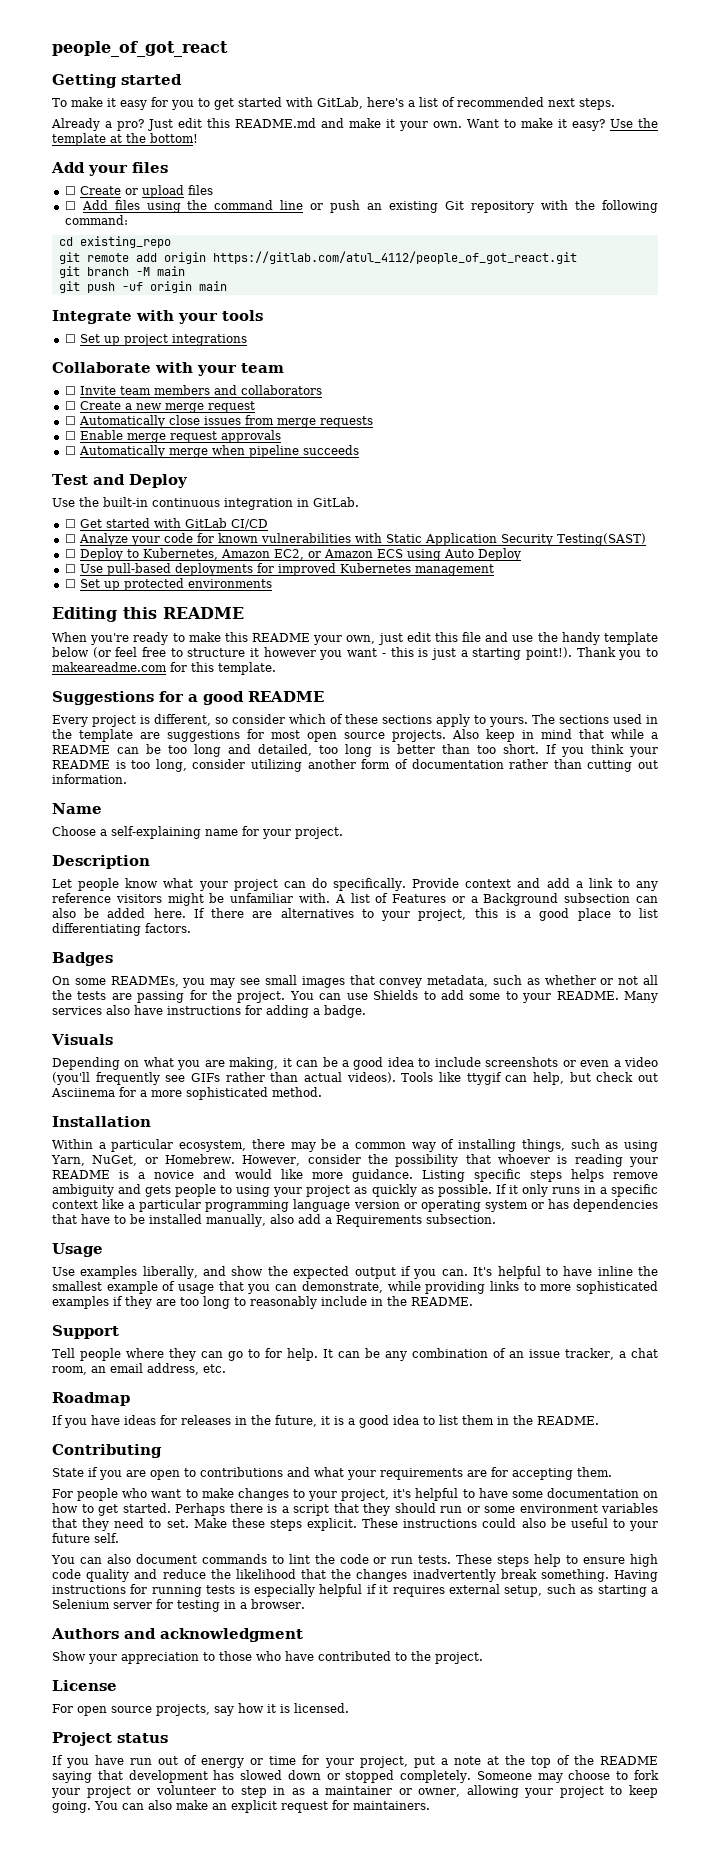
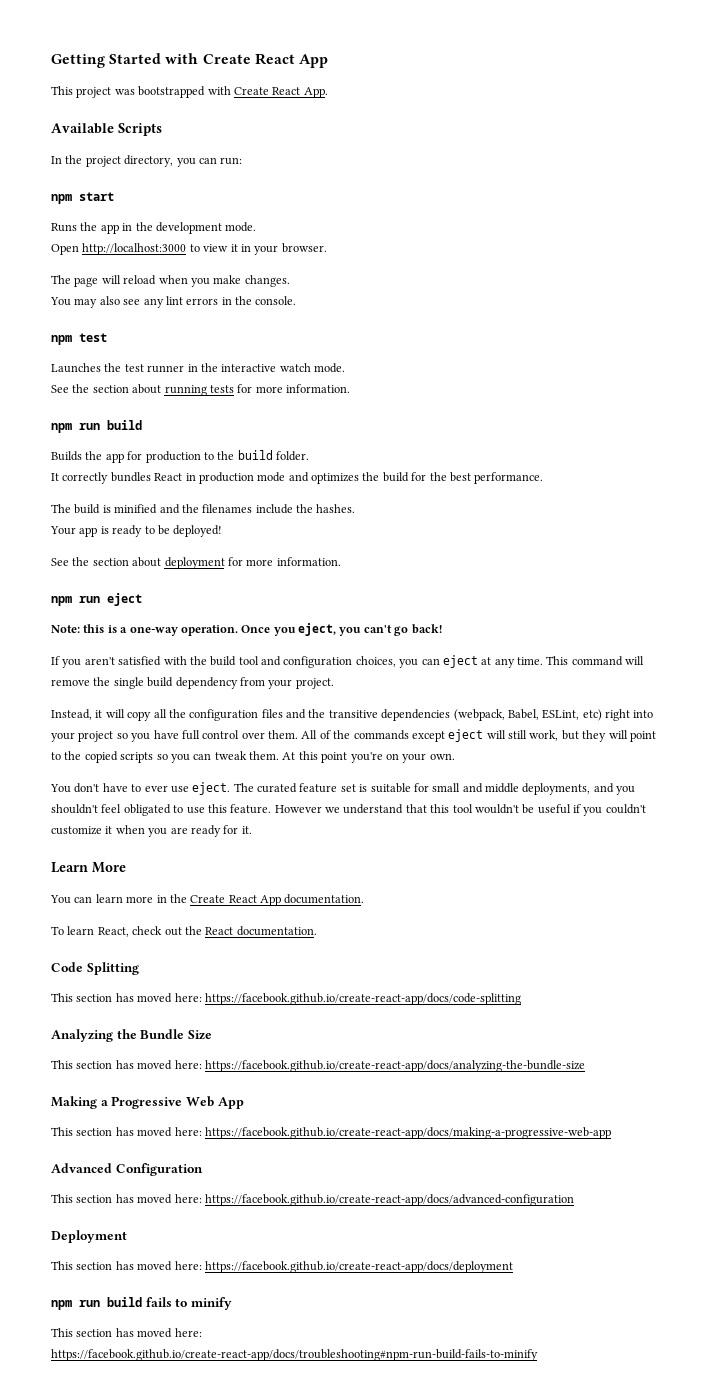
[52,41,228,57] [52,74,182,88] [52,97,615,110] [51,118,658,131] [52,133,198,146] [51,162,168,176] [64,185,213,198] [64,200,658,213] [64,215,128,225] [58,236,171,248] [58,251,577,264] [58,266,185,278] [58,281,227,293] [52,310,263,324] [64,334,247,346] [52,362,284,376] [64,385,322,395] [64,401,255,413] [64,415,373,428] [64,430,281,443] [64,445,359,458] [52,474,188,488] [52,497,359,510] [64,518,268,529] [64,533,646,546] [64,548,521,561] [64,563,494,576] [64,578,272,591] [52,607,244,622] [52,632,659,645] [52,647,658,660] [52,662,276,675] [52,691,324,705] [52,714,658,727] [52,729,658,742] [52,744,658,757] [52,759,659,772] [52,774,127,784] [52,803,102,814] [52,826,343,839] [52,855,150,869] [52,878,658,891] [52,893,658,906] [52,908,659,921] [52,923,191,936] [52,952,113,966] [52,975,658,988] [52,990,659,1003] [52,1005,366,1018] [51,1034,113,1045] [52,1057,659,1070] [52,1072,658,1085] [51,1087,322,1100] [52,1116,151,1127] [52,1139,659,1152] [51,1154,658,1167] [52,1169,658,1182] [52,1184,658,1197] [52,1199,658,1212] [52,1214,496,1227] [52,1243,103,1257] [52,1266,658,1279] [52,1281,658,1294] [52,1296,473,1309] [52,1325,119,1339] [52,1348,658,1361] [52,1363,226,1375] [52,1392,130,1406] [52,1415,599,1428] [52,1444,162,1458] [52,1467,612,1480] [52,1488,658,1501] [52,1503,658,1516] [52,1518,658,1531] [52,1533,119,1543] [51,1554,659,1567] [52,1569,659,1582] [52,1584,658,1597] [52,1599,305,1612] [51,1628,303,1642] [52,1651,483,1664] [52,1680,117,1691] [52,1703,349,1716] [52,1732,168,1746] [52,1755,658,1768] [52,1770,659,1783] [51,1785,658,1798] [52,1800,430,1813] people_of_got_react // Getting started // To make it easy for you to get started with GitLab, here's a list of recommended next steps. // Already a pro? Just edit this README.md and make it your own. Want to make it easy? Use the template at the bottom! // Add your files // ☐ Create or upload files // ☐ Add files using the command line or push an existing Git repository with the following command: // cd existing_repo // git remote add origin https://gitlab.com/atul_4112/people_of_got_react.git // git branch -M main // git push -uf origin main // Integrate with your tools // ☐ Set up project integrations // Collaborate with your team // ☐ Invite team members and collaborators // ☐ Create a new merge request // ☐ Automatically close issues from merge requests // ☐ Enable merge request approvals // ☐ Automatically merge when pipeline succeeds // Test and Deploy // Use the built-in continuous integration in GitLab. // ☐ Get started with GitLab CI/CD // ☐ Analyze your code for known vulnerabilities with Static Application Security Testing(SAST) // ☐ Deploy to Kubernetes, Amazon EC2, or Amazon ECS using Auto Deploy // ☐ Use pull-based deployments for improved Kubernetes management // ☐ Set up protected environments // Editing this README // When you're ready to make this README your own, just edit this file and use the handy template below (or feel free to structure it however you want - this is just a starting point!). Thank you to makeareadme.com for this template. // Suggestions for a good README // Every project is different, so consider which of these sections apply to yours. The sections used in the template are suggestions for most open source projects. Also keep in mind that while a README can be too long and detailed, too long is better than too short. If you think your README is too long, consider utilizing another form of documentation rather than cutting out information. // Name // Choose a self-explaining name for your project. // Description // Let people know what your project can do specifically. Provide context and add a link to any reference visitors might be unfamiliar with. A list of Features or a Background subsection can also be added here. If there are alternatives to your project, this is a good place to list differentiating factors. // Badges // On some READMEs, you may see small images that convey metadata, such as whether or not all the tests are passing for the project. You can use Shields to add some to your README. Many services also have instructions for adding a badge. // Visuals // Depending on what you are making, it can be a good idea to include screenshots or even a video (you'll frequently see GIFs rather than actual videos). Tools like ttygif can help, but check out Asciinema for a more sophisticated method. // Installation // Within a particular ecosystem, there may be a common way of installing things, such as using Yarn, NuGet, or Homebrew. However, consider the possibility that whoever is reading your README is a novice and would like more guidance. Listing specific steps helps remove ambiguity and gets people to using your project as quickly as possible. If it only runs in a specific context like a particular programming language version or operating system or has dependencies that have to be installed manually, also add a Requirements subsection. // Usage // Use examples liberally, and show the expected output if you can. It's helpful to have inline the smallest example of usage that you can demonstrate, while providing links to more sophisticated examples if they are too long to reasonably include in the README. // Support // Tell people where they can go to for help. It can be any combination of an issue tracker, a chat room, an email address, etc. // Roadmap // If you have ideas for releases in the future, it is a good idea to list them in the README. // Contributing // State if you are open to contributions and what your requirements are for accepting them. // For people who want to make changes to your project, it's helpful to have some documentation on how to get started. Perhaps there is a script that they should run or some environment variables that they need to set. Make these steps explicit. These instructions could also be useful to your future self. // You can also document commands to lint the code or run tests. These steps help to ensure high code quality and reduce the likelihood that the changes inadvertently break something. Having instructions for running tests is especially helpful if it requires external setup, such as starting a Selenium server for testing in a browser. // Authors and acknowledgment // Show your appreciation to those who have contributed to the project. // License // For open source projects, say how it is licensed. // Project status // If you have run out of energy or time for your project, put a note at the top of the README saying that development has slowed down or stopped completely. Someone may choose to fork your project or volunteer to step in as a maintainer or owner, allowing your project to keep going. You can also make an explicit request for maintainers. -> [51,53,328,68] [51,86,328,98] [51,123,162,136] [51,155,243,167] [51,192,114,204] [51,222,257,234] [51,243,327,255] [51,275,290,287] [50,296,297,308] [51,333,107,345] [51,363,345,373] [51,384,350,396] [51,420,142,433] [51,450,309,463] [51,472,544,484] [51,504,356,514] [50,525,223,537] [51,557,341,569] [51,593,142,606] [51,623,442,636] [51,655,645,668] [51,677,334,689] [51,709,654,721] [51,729,656,742] [51,751,455,763] [50,782,636,795] [51,804,646,816] [51,825,252,837] [51,862,126,873] [50,894,365,906] [51,926,317,937] [51,962,139,975] [51,993,521,1005] [51,1029,212,1042] [51,1060,585,1072] [51,1096,244,1109] [51,1127,611,1139] [51,1163,203,1176] [51,1194,574,1206] [51,1230,127,1243] [51,1261,513,1273] [51,1297,232,1310] [51,1328,202,1338] [51,1349,538,1361] Getting Started with Create React App // This project was bootstrapped with Create React App. // Available Scripts // In the project directory, you can run: // npm start // Runs the app in the development mode. // Open http://localhost:3000 to view it in your browser. // The page will reload when you make changes. // You may also see any lint errors in the console. // npm test // Launches the test runner in the interactive watch mode. // See the section about running tests for more information. // npm run build // Builds the app for production to the build folder. // It correctly bundles React in production mode and optimizes the build for the best performance. // The build is minified and the filenames include the hashes. // Your app is ready to be deployed! // See the section about deployment for more information. // npm run eject // Note: this is a one-way operation. Once you eject, you can't go back! // If you aren't satisfied with the build tool and configuration choices, you can eject at any time. This command will remove the single build dependency from your project. // Instead, it will copy all the configuration files and the transitive dependencies (webpack, Babel, ESLint, etc) right into your project so you have full control over them. All of the commands except eject will still work, but they will point to the copied scripts so you can tweak them. At this point you're on your own. // You don't have to ever use eject. The curated feature set is suitable for small and middle deployments, and you shouldn't feel obligated to use this feature. However we understand that this tool wouldn't be useful if you couldn't customize it when you are ready for it. // Learn More // You can learn more in the Create React App documentation. // To learn React, check out the React documentation. // Code Splitting // This section has moved here: https://facebook.github.io/create-react-app/docs/code-splitting // Analyzing the Bundle Size // This section has moved here: https://facebook.github.io/create-react-app/docs/analyzing-the-bundle-size // Making a Progressive Web App // This section has moved here: https://facebook.github.io/create-react-app/docs/making-a-progressive-web-app // Advanced Configuration // This section has moved here: https://facebook.github.io/create-react-app/docs/advanced-configuration // Deployment // This section has moved here: https://facebook.github.io/create-react-app/docs/deployment // npm run build fails to minify // This section has moved here: https://facebook.github.io/create-react-app/docs/troubleshooting#npm-run-build-fails-to-minify

